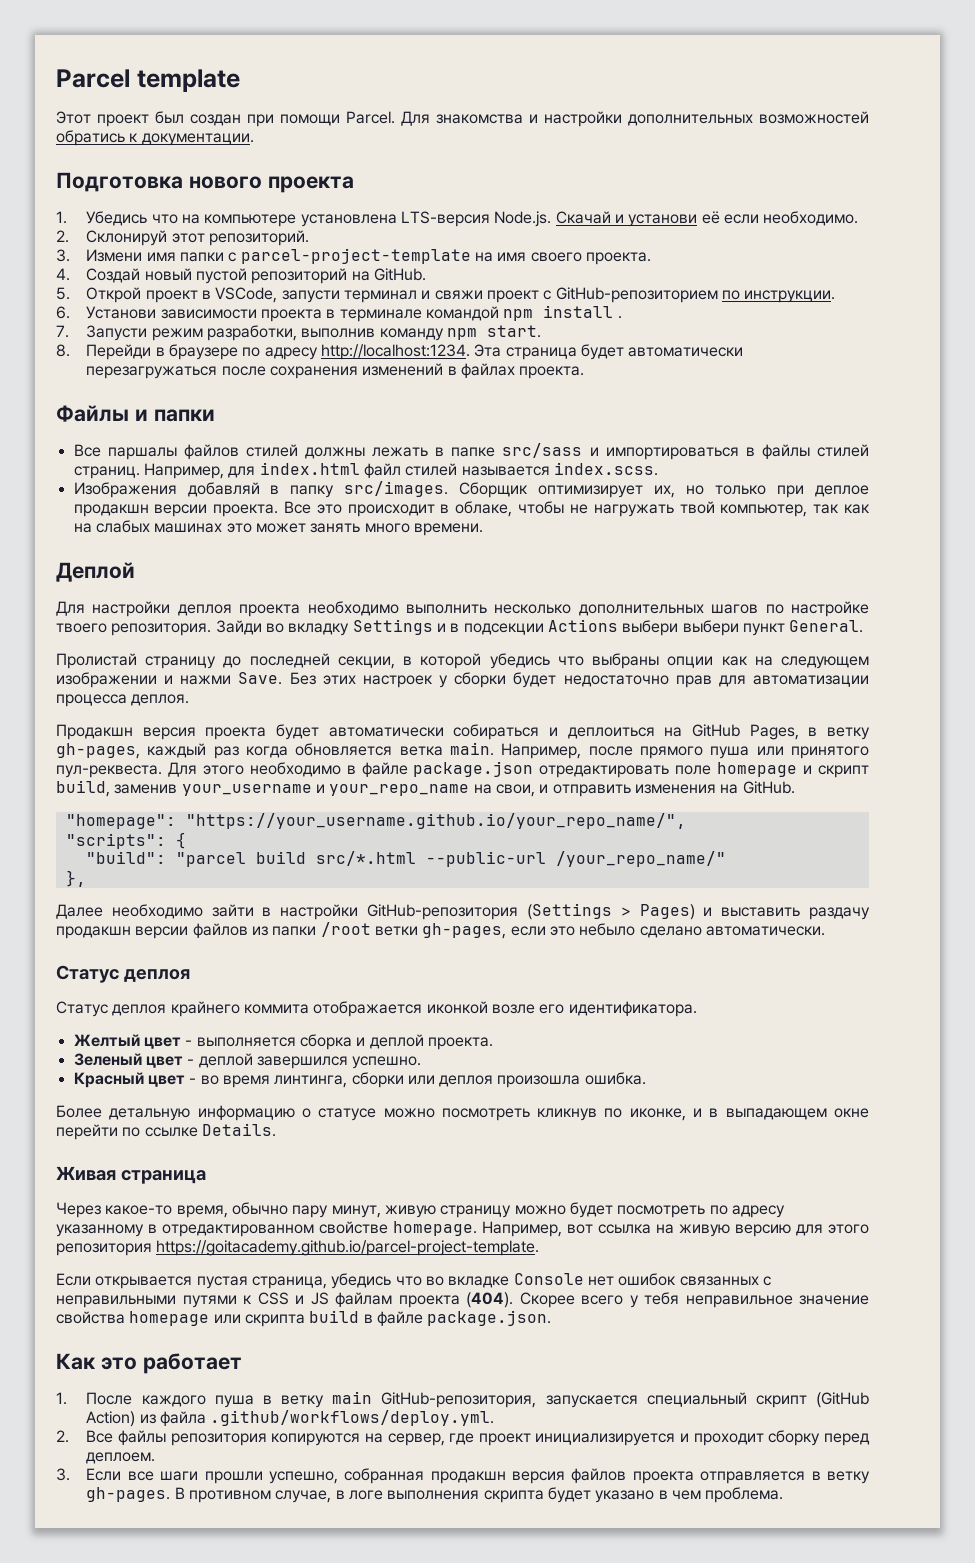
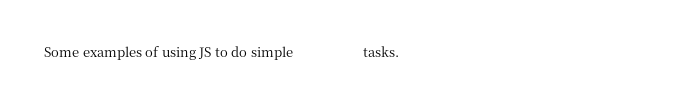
[56,69,240,92] [56,111,869,127] [56,130,254,146] [56,172,354,193] [56,211,859,227] [56,230,310,246] [56,248,651,265] [56,268,426,284] [56,287,836,303] [56,305,622,322] [56,325,541,341] [56,344,744,360] [86,363,585,379] [56,405,215,422] [73,443,870,460] [73,462,658,479] [73,481,870,498] [73,501,870,517] [73,520,483,536] [56,562,135,582] [56,601,869,617] [56,619,864,636] [56,653,870,669] [56,672,869,688] [56,694,190,707] [56,724,870,740] [56,742,870,759] [56,761,869,778] [56,780,795,797] [65,813,686,829] [65,832,186,849] [85,851,726,867] [65,870,86,887] [56,903,871,920] [56,922,825,939] [56,965,190,983] [56,1001,697,1017] [73,1034,493,1050] [73,1053,422,1069] [73,1072,646,1088] [56,1105,869,1121] [56,1123,276,1140] [56,1166,206,1184] [56,1202,785,1218] [56,1221,869,1237] [56,1240,540,1256] [56,1273,771,1289] [56,1292,869,1308] [56,1310,552,1327] [56,1353,242,1374] [56,1391,869,1408] [86,1410,495,1427] [56,1430,871,1446] [86,1452,156,1464] [56,1468,871,1484] [86,1487,784,1503] Parcel template // Этот проект был создан при помощи Parcel. Для знакомства и настройки дополнительных возможностей обратись к документации. // Подготовка нового проекта // 1. Убедись что на компьютере установлена LTS-версия Node.js. Скачай и установи её если необходимо. // 2. Склонируй этот репозиторий. // 3. Измени имя папки с parcel-project-template на имя своего проекта. // 4. Создай новый пустой репозиторий на GitHub. // 5. Открой проект в VSCode, запусти терминал и свяжи проект с GitHub-репозиторием по инструкции. // 6. Установи зависимости проекта в терминале командой npm install . // 7. Запусти режим разработки, выполнив команду npm start. // 8. Перейди в браузере по адресу http://localhost:1234. Эта страница будет автоматически перезагружаться после сохранения изменений в файлах проекта. // Файлы и папки // Все паршалы файлов стилей должны лежать в папке src/sass и импортироваться в файлы стилей страниц. Например, для index.html файл стилей называется index.scss. // Изображения добавляй в папку src/images. Сборщик оптимизирует их, но только при деплое продакшн версии проекта. Все это происходит в облаке, чтобы не нагружать твой компьютер, так как на слабых машинах это может занять много времени. // Деплой // Для настройки деплоя проекта необходимо выполнить несколько дополнительных шагов по настройке твоего репозитория. Зайди во вкладку Settings и в подсекции Actions выбери выбери пункт General. // Пролистай страницу до последней секции, в которой убедись что выбраны опции как на следующем изображении и нажми Save. Без этих настроек у сборки будет недостаточно прав для автоматизации процесса деплоя. // Продакшн версия проекта будет автоматически собираться и деплоиться на GitHub Pages, в ветку gh-pages, каждый раз когда обновляется ветка main. Например, после прямого пуша или принятого пул-реквеста. Для этого необходимо в файле package.json отредактировать поле homepage и скрипт build, заменив your_username и your_repo_name на свои, и отправить изменения на GitHub. // "homepage": "https://your_username.github.io/your_repo_name/", // "scripts": { // "build": "parcel build src/*.html --public-url /your_repo_name/" // }, // Далее необходимо зайти в настройки GitHub-репозитория (Settings > Pages) и выставить раздачу продакшн версии файлов из папки /root ветки gh-pages, если это небыло сделано автоматически. // Статус деплоя // Статус деплоя крайнего коммита отображается иконкой возле его идентификатора. // Желтый цвет - выполняется сборка и деплой проекта. // Зеленый цвет - деплой завершился успешно. // Красный цвет - во время линтинга, сборки или деплоя произошла ошибка. // Более детальную информацию о статусе можно посмотреть кликнув по иконке, и в выпадающем окне перейти по ссылке Details. // Живая страница // Через какое-то время, обычно пару минут, живую страницу можно будет посмотреть по адресу указанному в отредактированном свойстве homepage. Например, вот ссылка на живую версию для этого репозитория https://goitacademy.github.io/parcel-project-template. // Если открывается пустая страница, убедись что во вкладке Console нет ошибок связанных с неправильными путями к CSS и JS файлам проекта (404). Скорее всего у тебя неправильное значение свойства homepage или скрипта build в файле package.json. // Как это работает // 1. После каждого пуша в ветку main GitHub-репозитория, запускается специальный скрипт (GitHub Action) из файла .github/workflows/deploy.yml. // 2. Все файлы репозитория копируются на сервер, где проект инициализируется и проходит сборку перед деплоем. // 3. Если все шаги прошли успешно, собранная продакшн версия файлов проекта отправляется в ветку gh-pages. В противном случае, в логе выполнения скрипта будет указано в чем проблема. -> [44,46,399,60] Some examples of using JS to do simple tasks.

